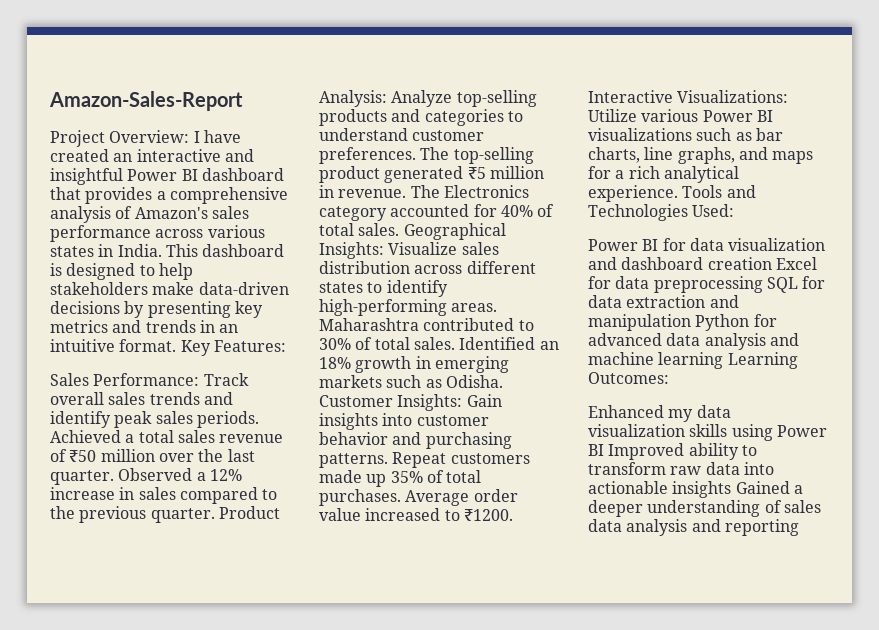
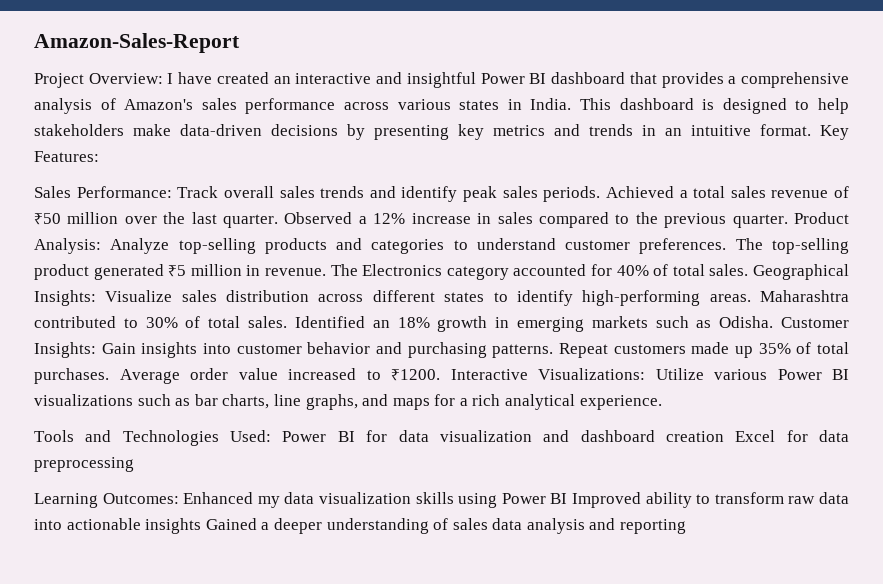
(678, 193) none -> (662, 402) //
(735, 210) // -> (272, 436) none
[766,276,826,293] [588,295,739,308] [588,314,777,331] [588,333,799,350] [588,352,724,369] SQL for data extraction and manipulation Python for advanced data analysis and machine learning -> (134, 464) //
(669, 378) // -> (179, 498) none

